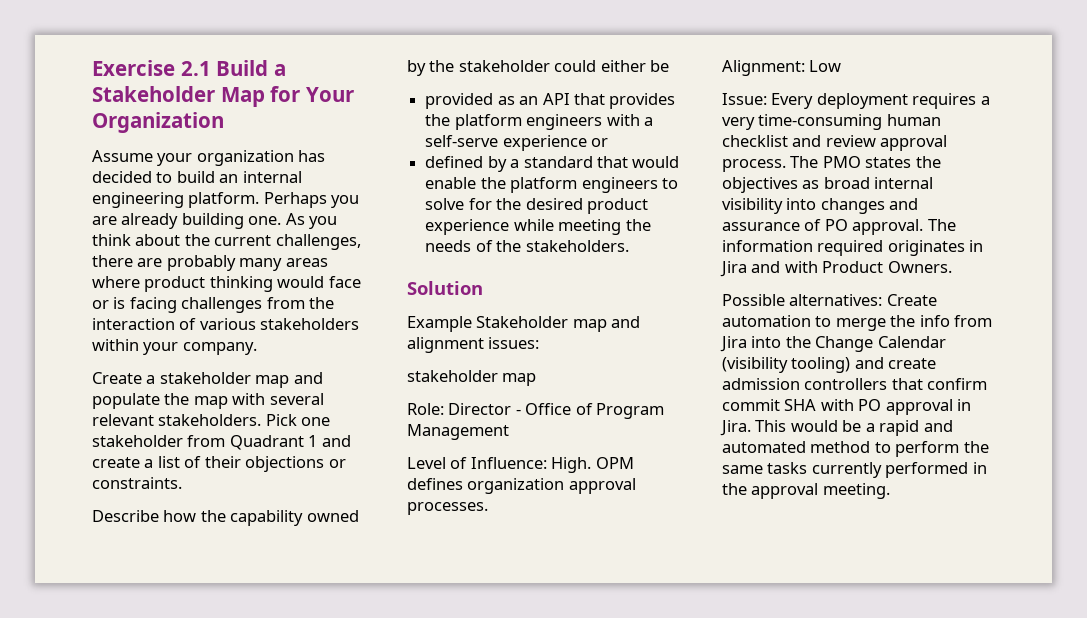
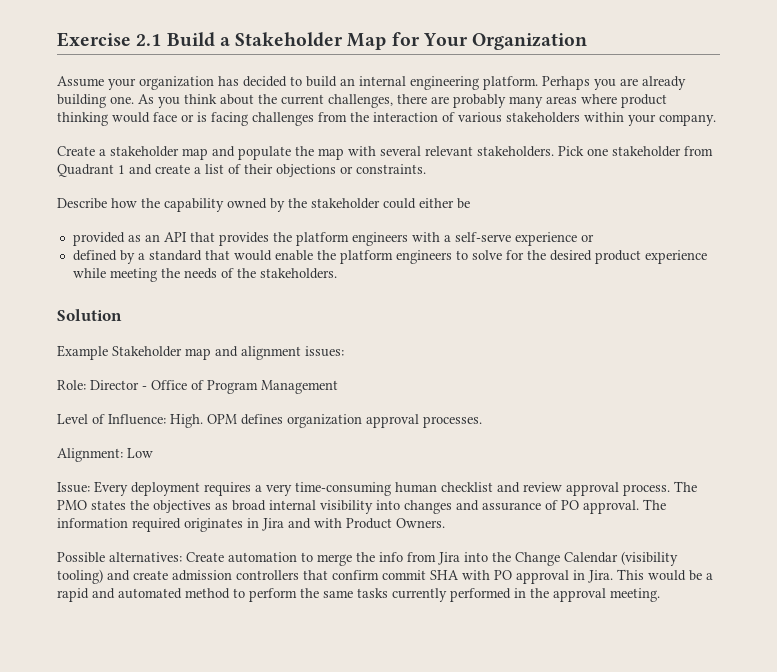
[407,370,537,386] // stakeholder map -> (344, 351) none

